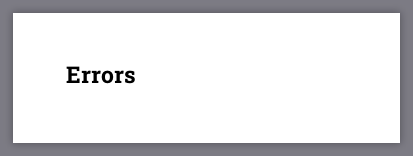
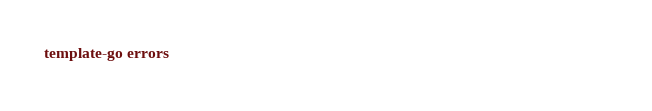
[66,66,136,84] Errors -> [44,48,170,61] template-go errors

